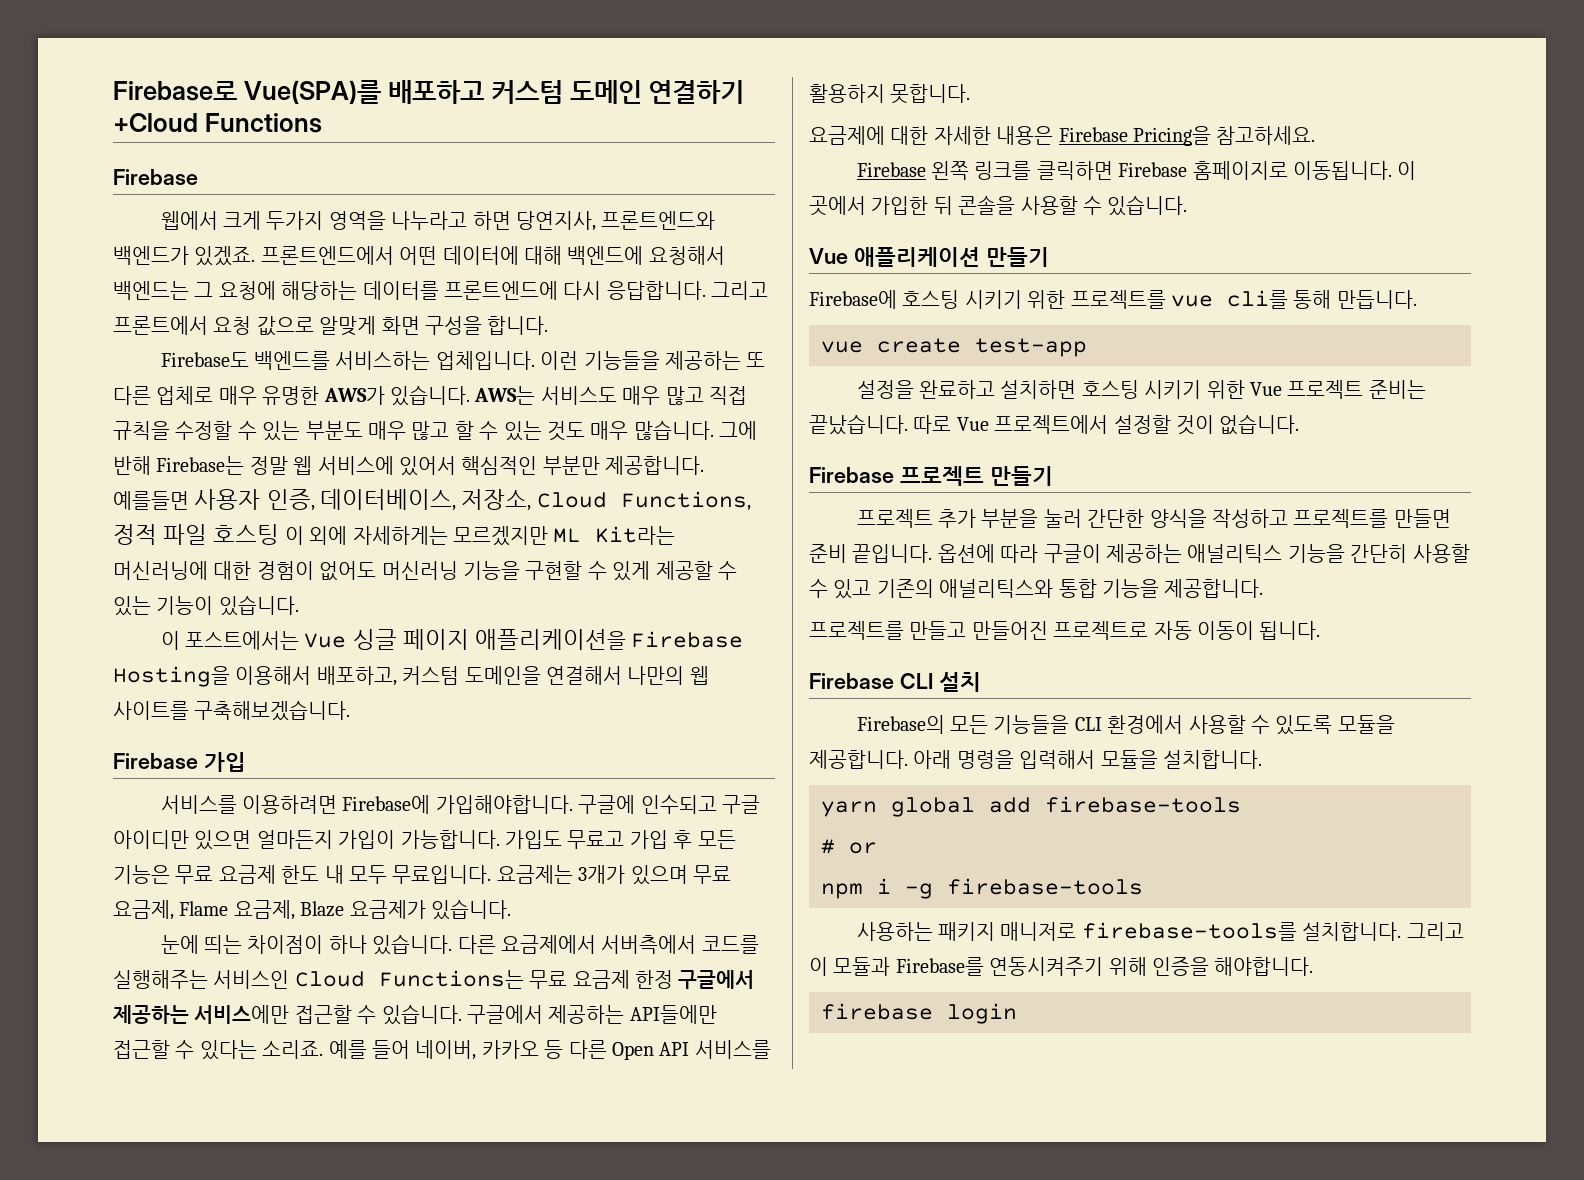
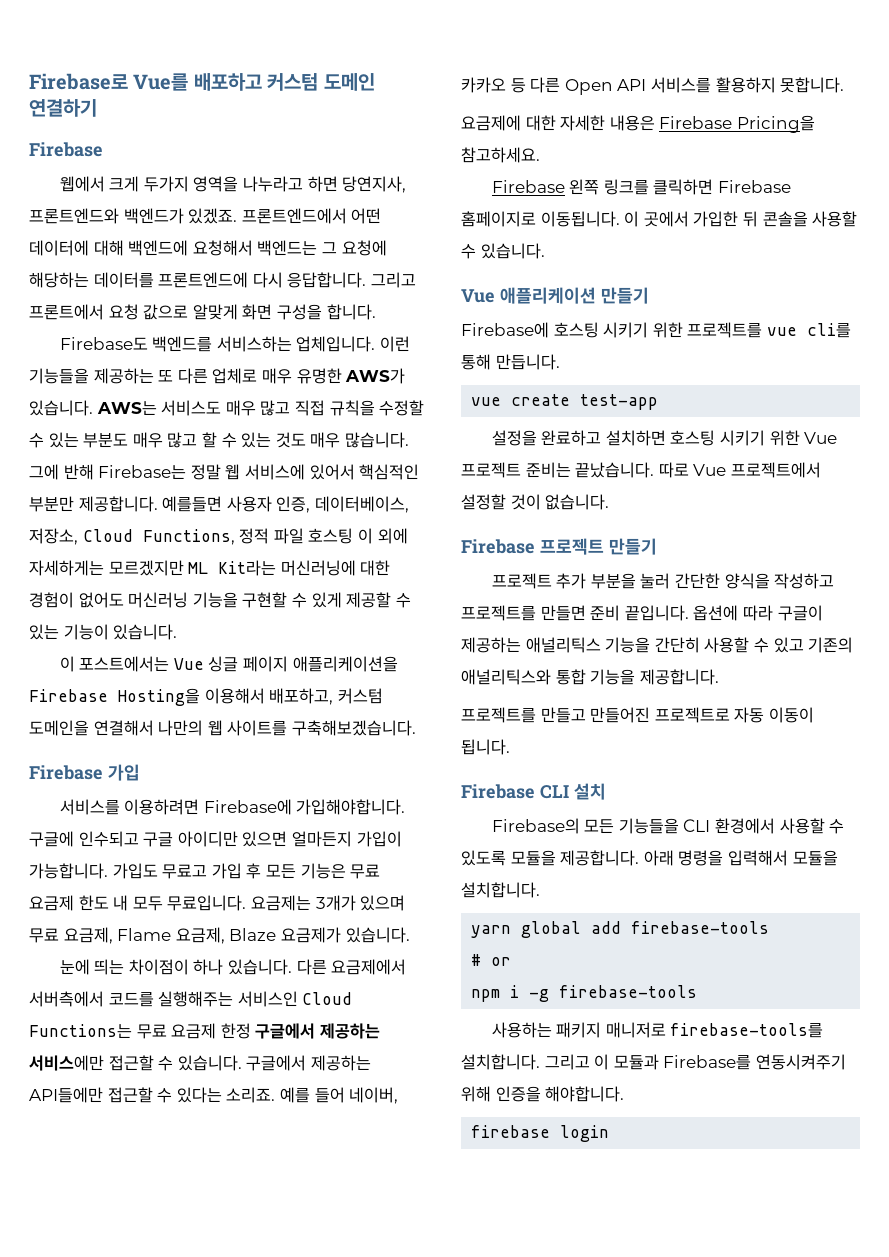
[243,80,381,104] Vue(SPA)를 -> [133,73,189,91] Vue를
[113,113,322,133] +Cloud Functions -> (97, 108) none

